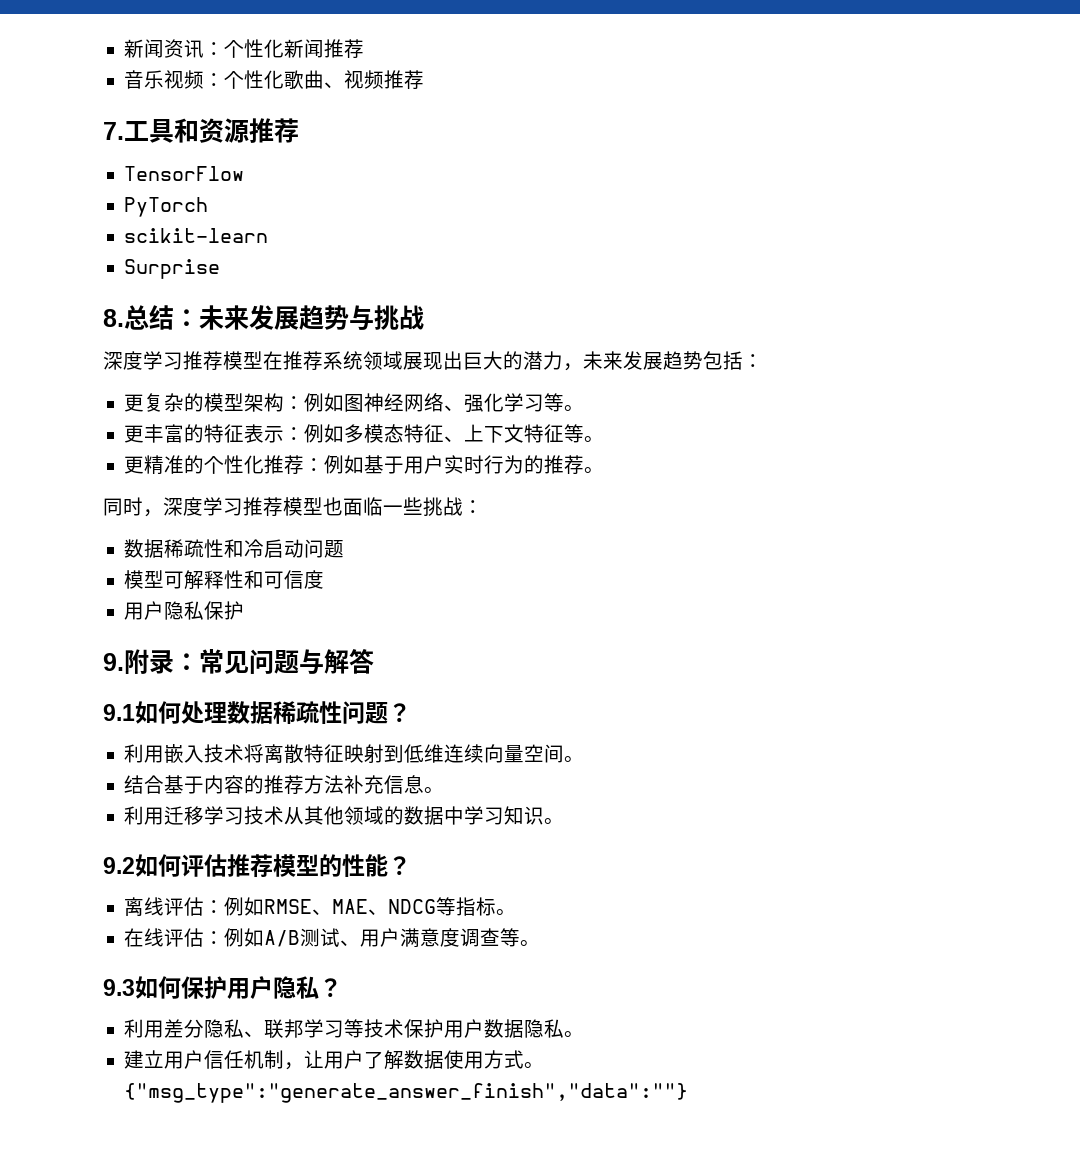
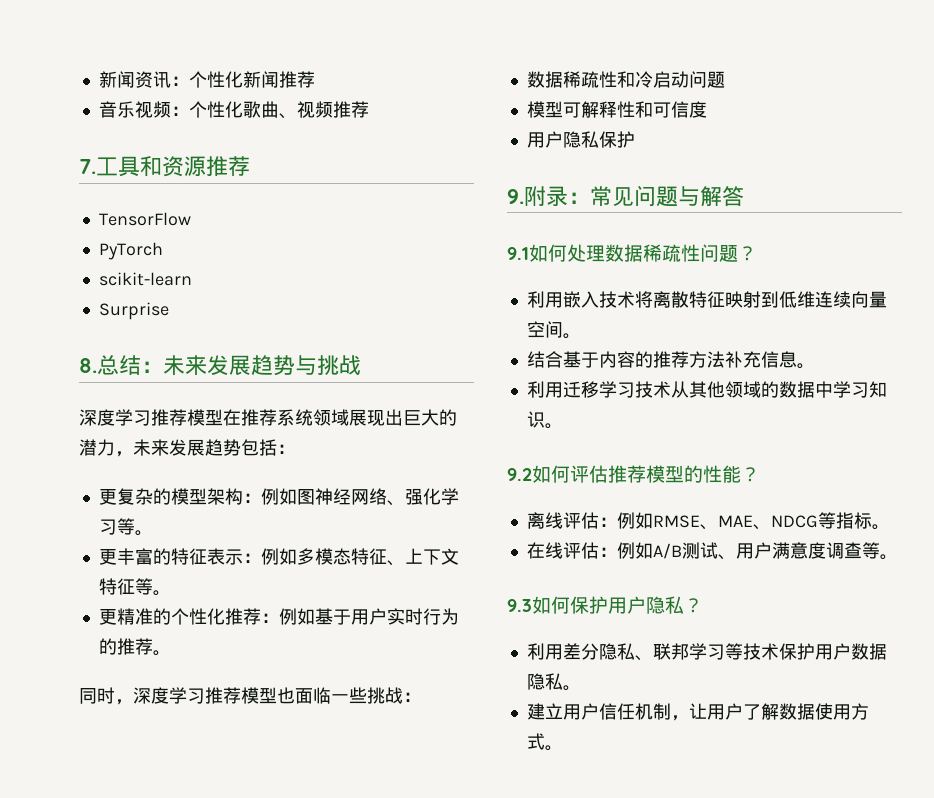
[124,1083,689,1103] {"msg_type":"generate_answer_finish","data":""} -> (563, 748) none

